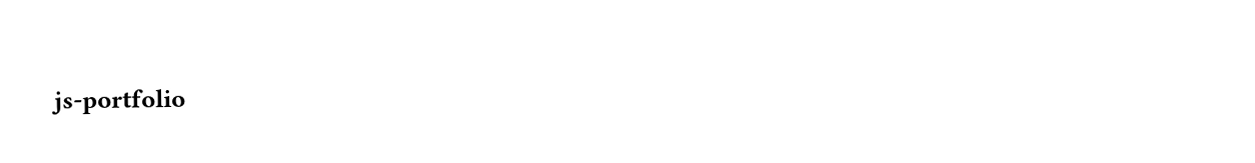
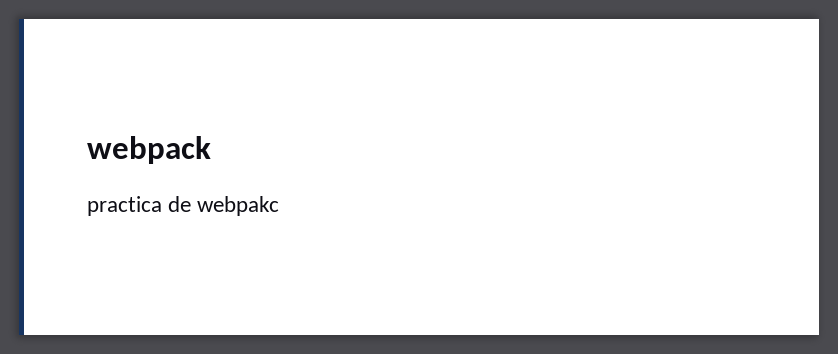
[51,88,186,115] js-portfolio -> [87,136,211,164] [87,196,280,216] webpack // practica de webpakc

